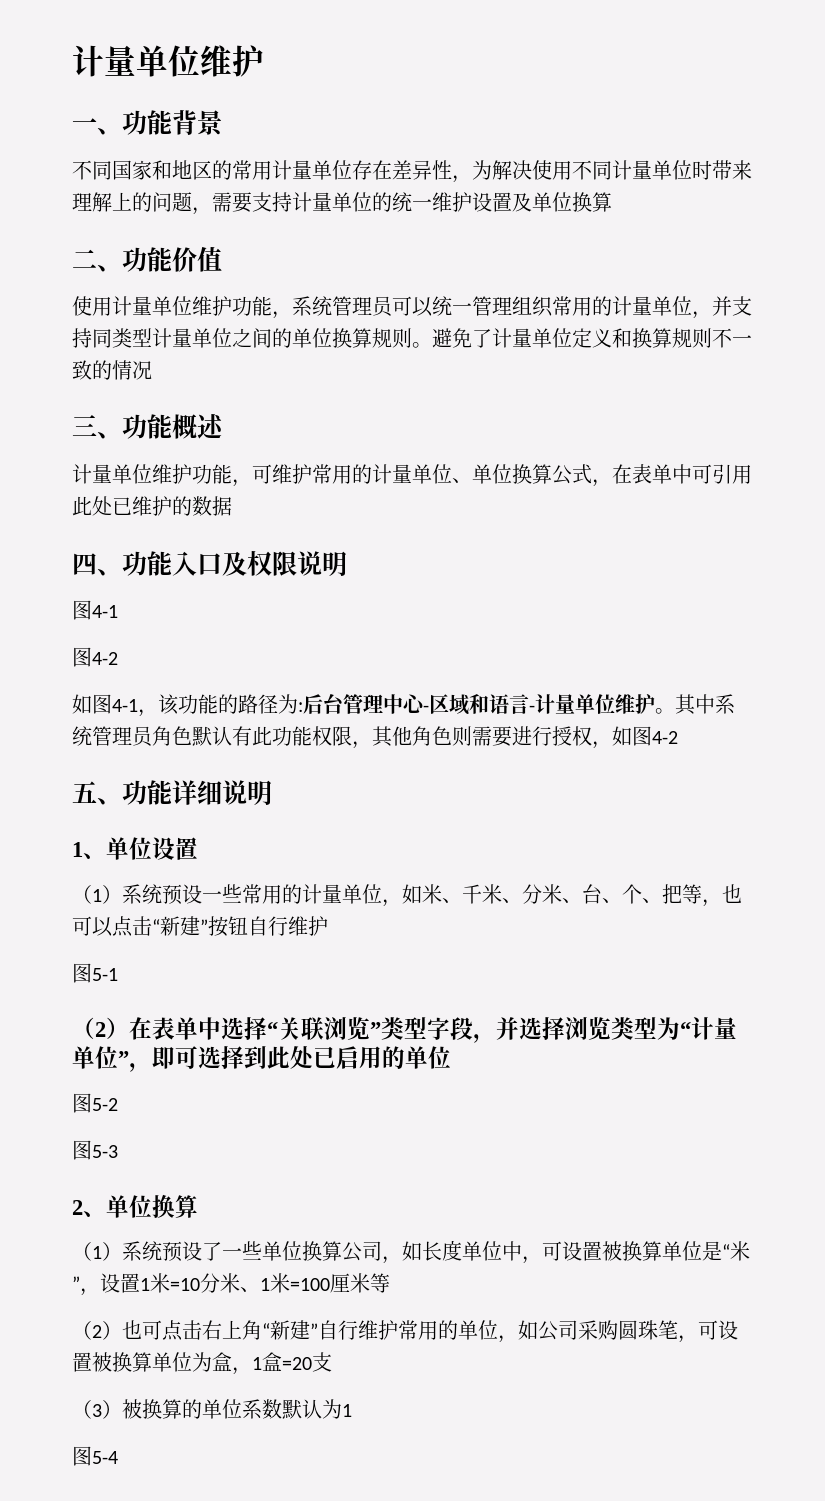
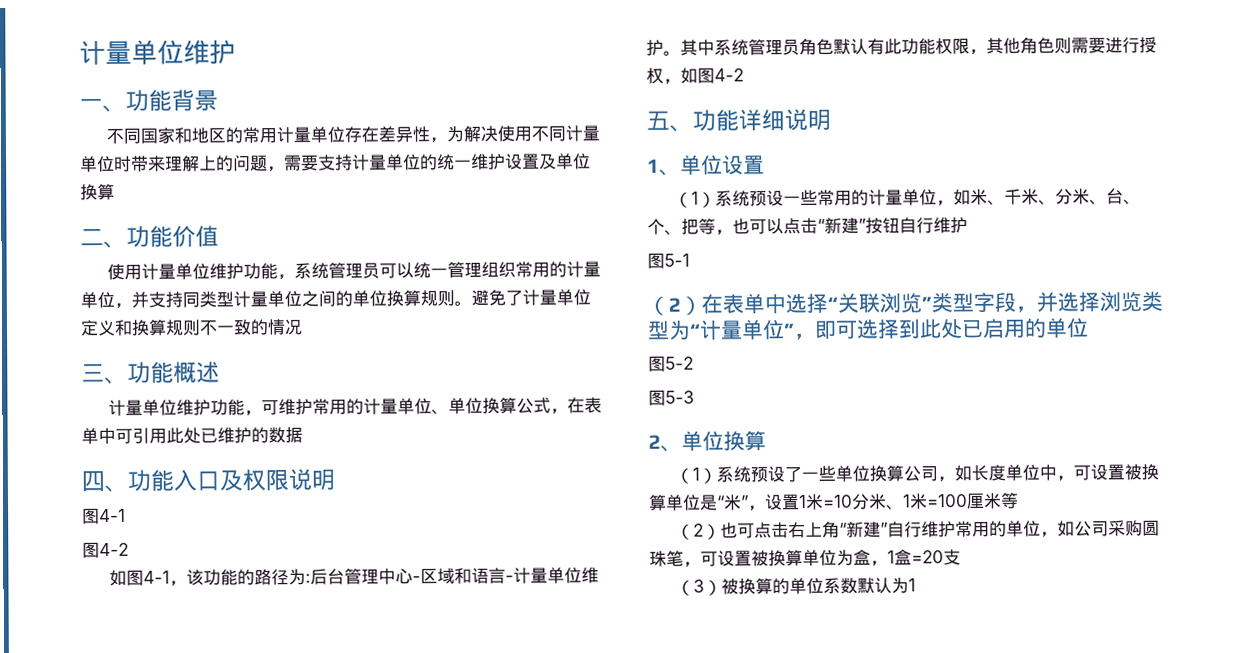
[72,1446,118,1466] // 图5-4 -> (917, 585) none

